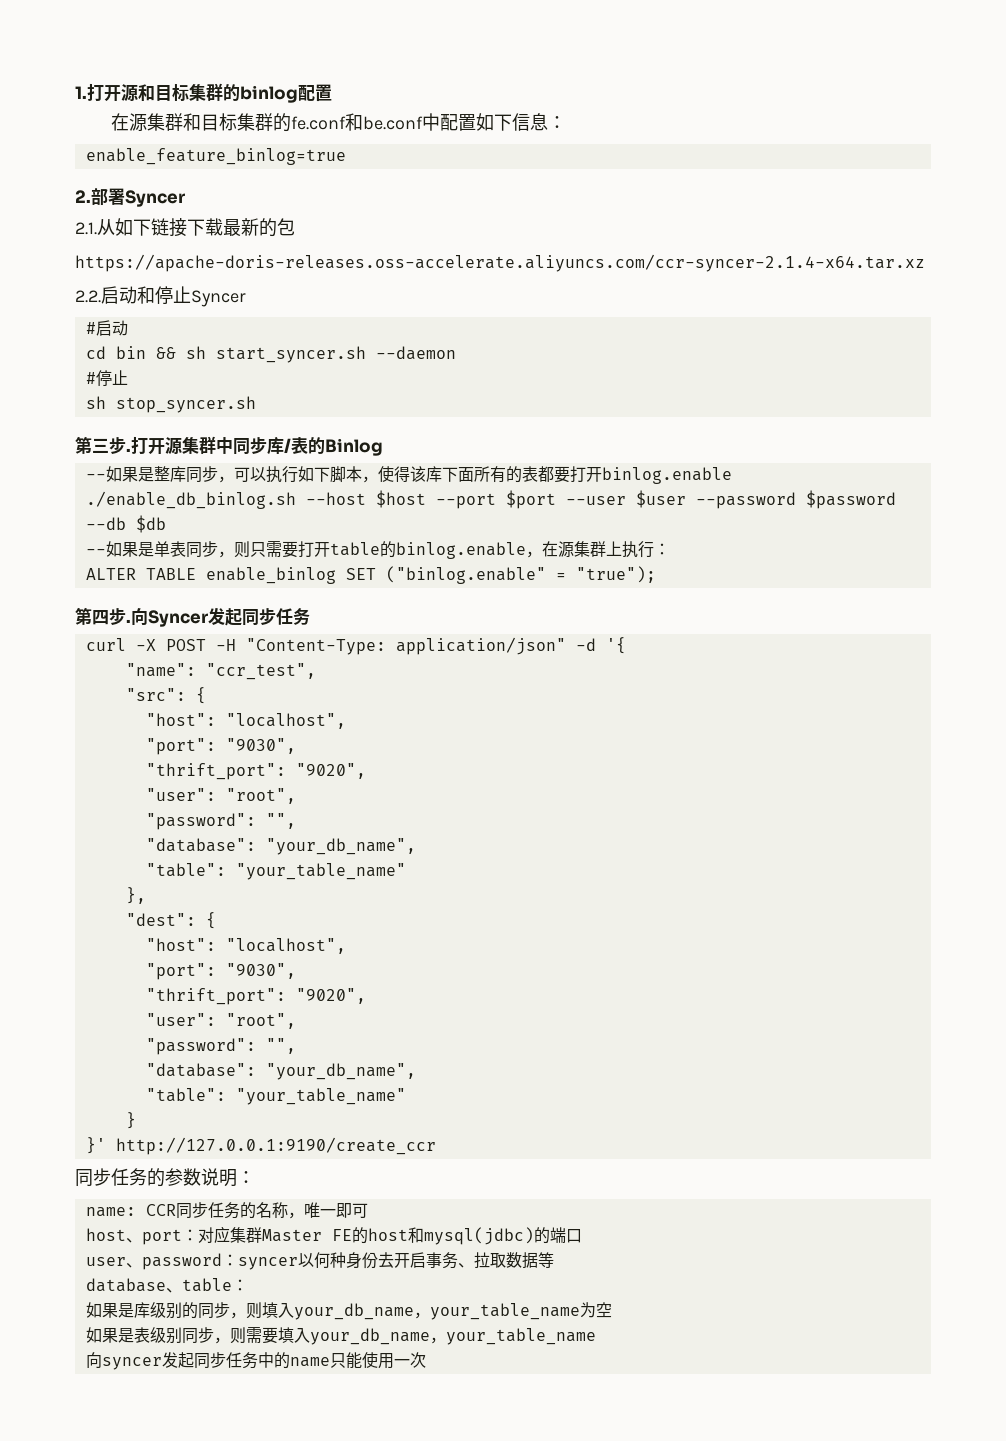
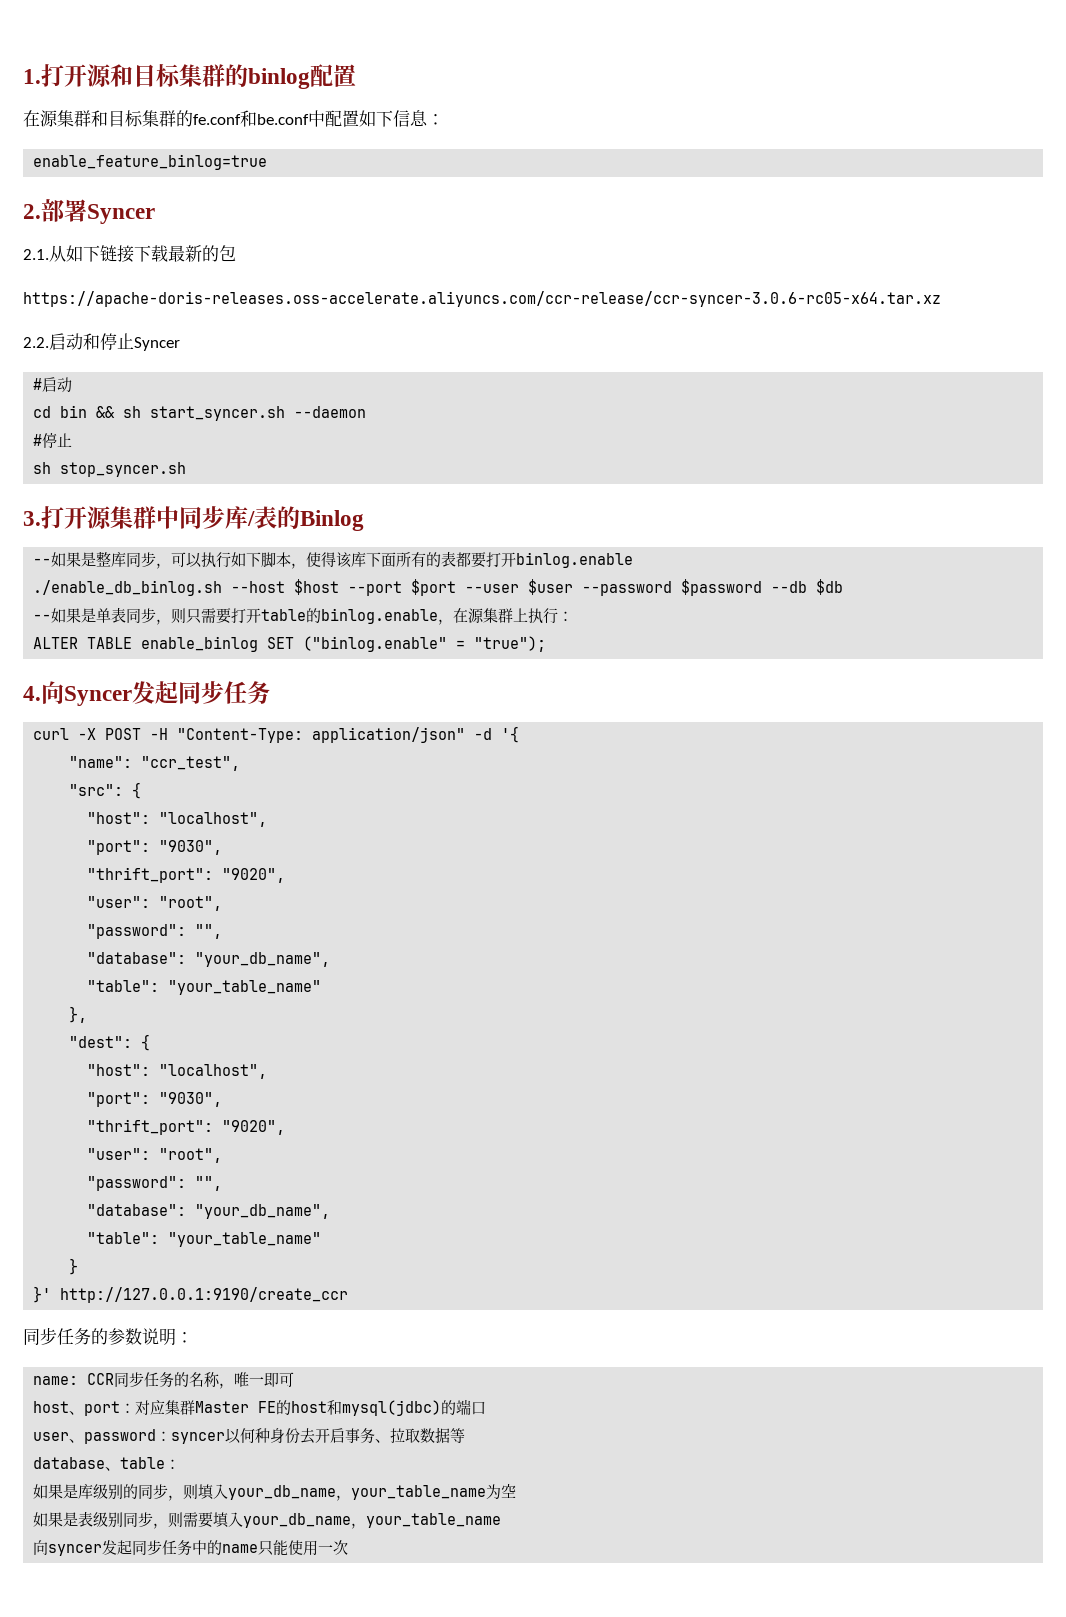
[75,254,925,272] https://apache-doris-releases.oss-accelerate.aliyuncs.com/ccr-syncer-2.1.4-x64.tar.xz -> [23,291,941,307] https://apache-doris-releases.oss-accelerate.aliyuncs.com/ccr-release/ccr-syncer-3.0.6-rc05-x64.tar.xz
[75,436,131,454] 第三步. -> [23,511,41,526] 3.
[75,607,131,625] 第四步. -> [23,686,41,701] 4.

